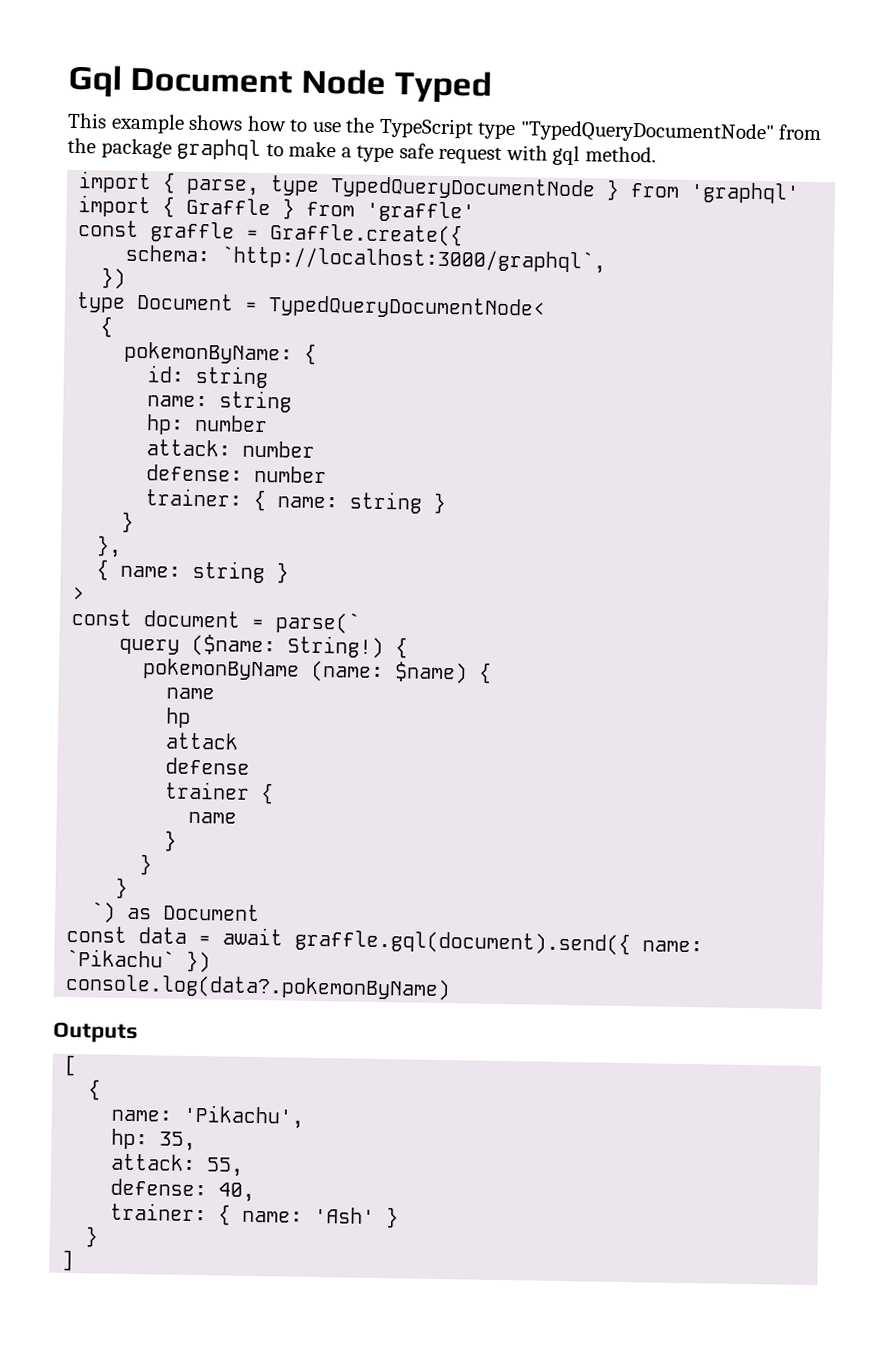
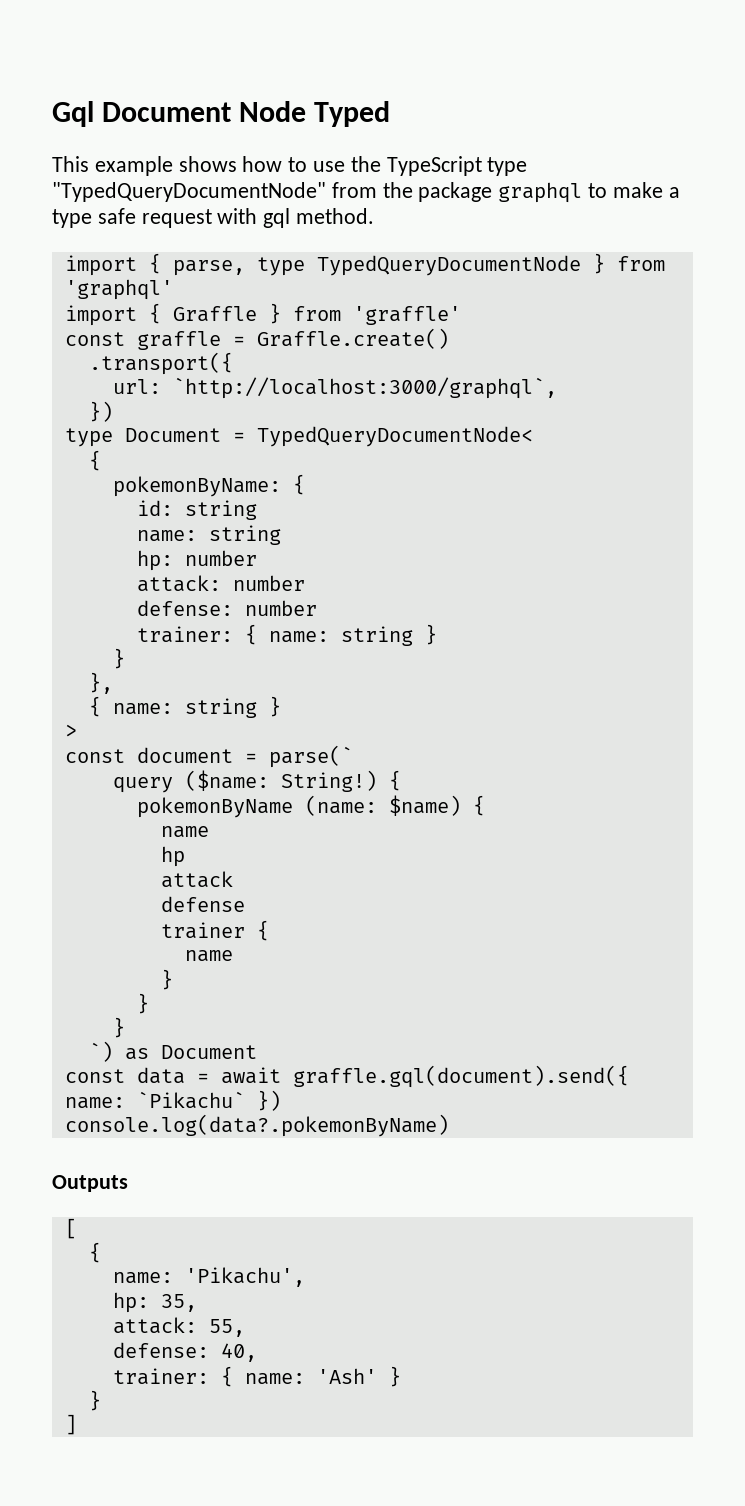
[270,222,464,247] [125,244,211,263] Graffle.create({ // schema: -> [256,328,449,349] [88,352,233,375] [112,379,161,394] Graffle.create() // .transport({ // url:

